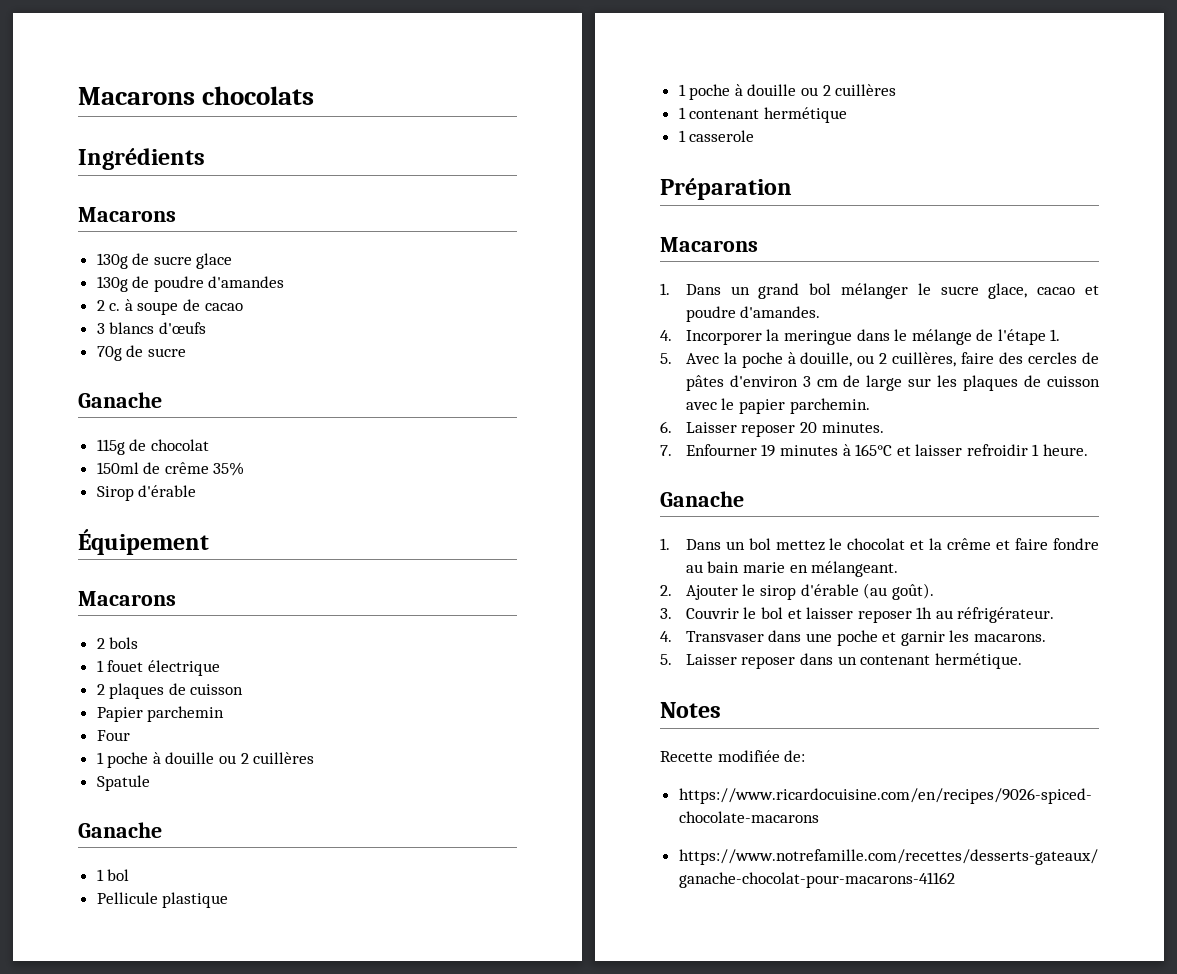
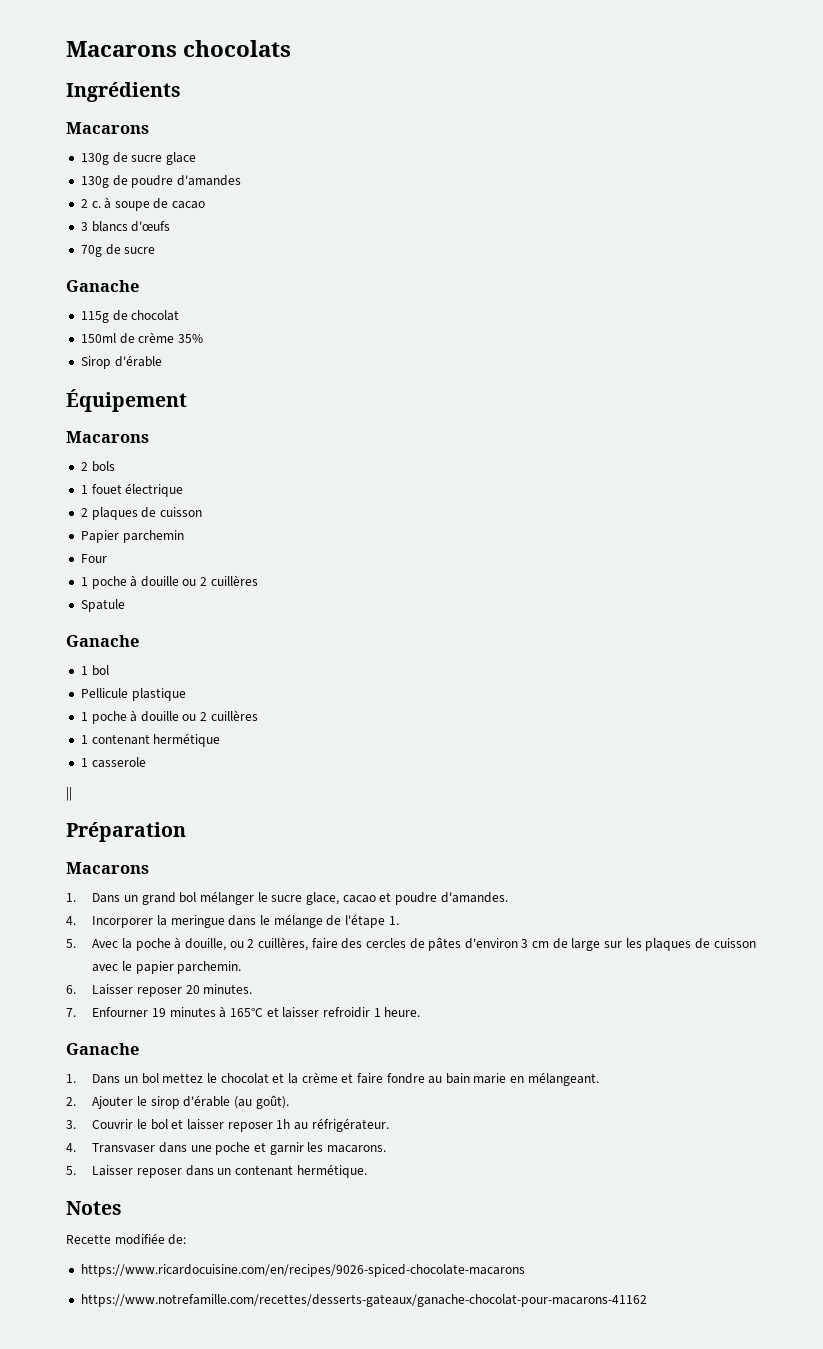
[164,462,209,474] crême -> [138,332,175,343] crème
(755, 136) none -> [66,787,72,801] // ||
[947,538,992,550] crême -> [301,1072,338,1083] crème

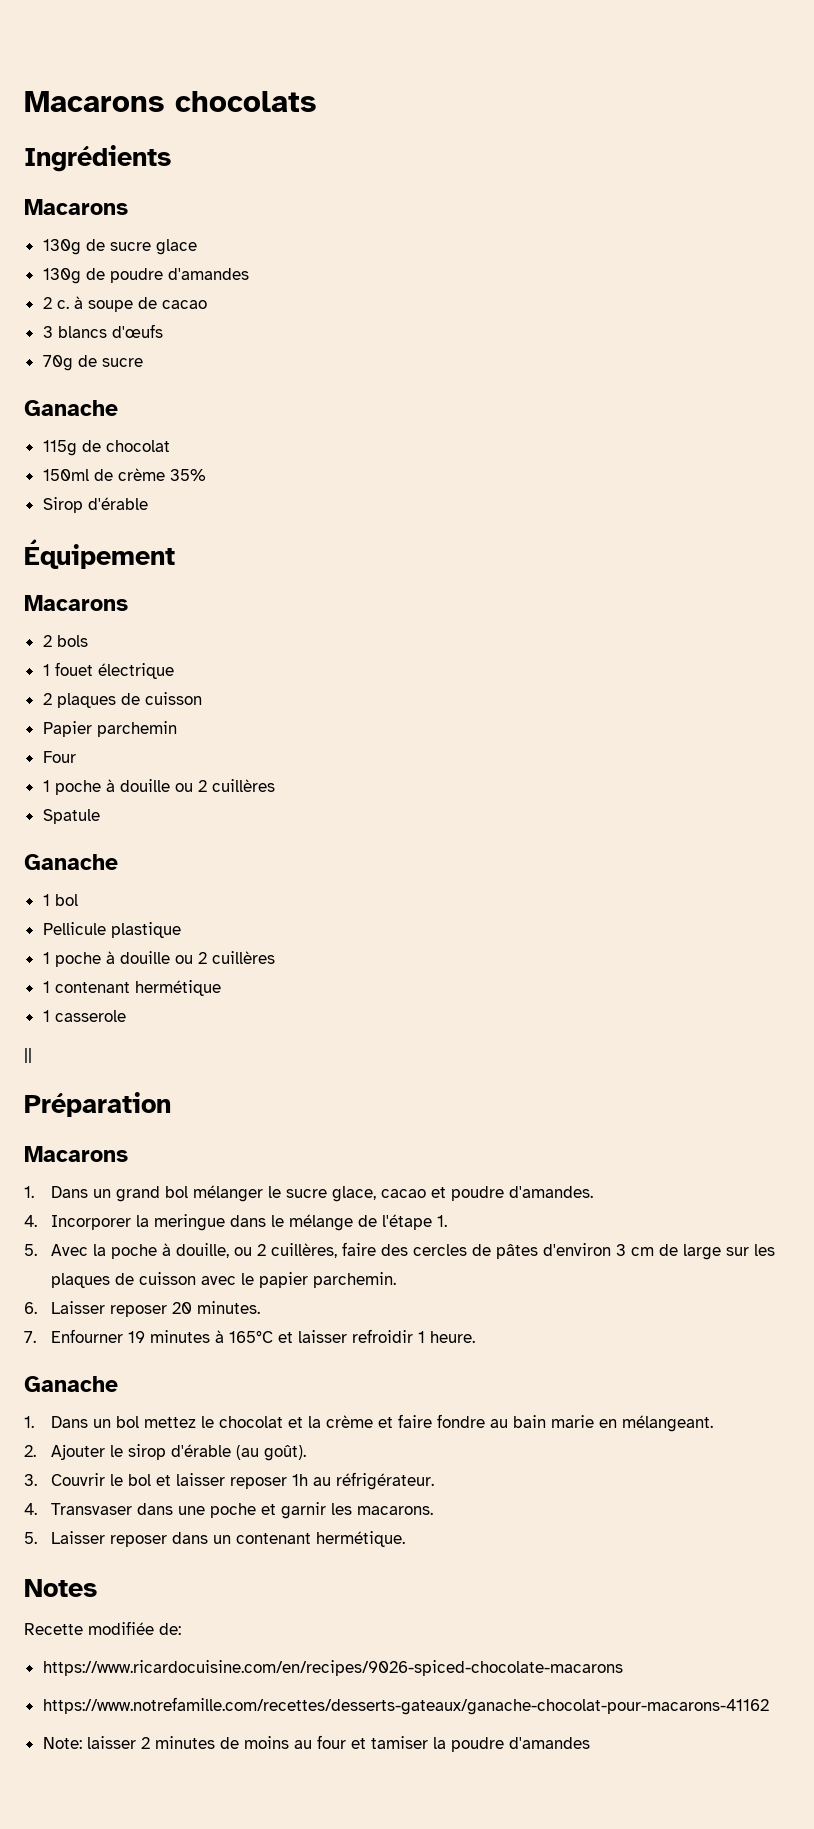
(647, 1300) none -> [42,1735,590,1752] // Note: laisser 2 minutes de moins au four et tamiser la poudre d'amandes

